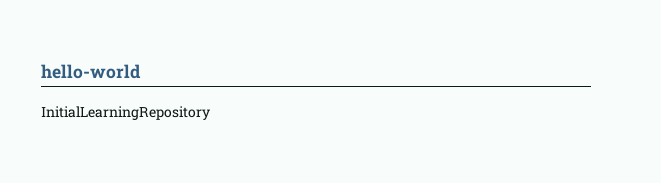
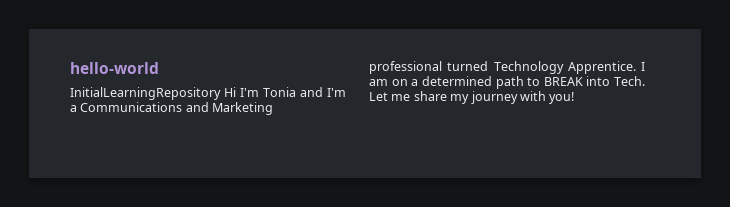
(210, 113) none -> [224,87,346,97] [70,102,274,115] [369,61,645,74] [369,76,645,89] [369,91,575,104] Hi I'm Tonia and I'm a Communications and Marketing professional turned Technology Apprentice. I am on a determined path to BREAK into Tech. Let me share my journey with you!

